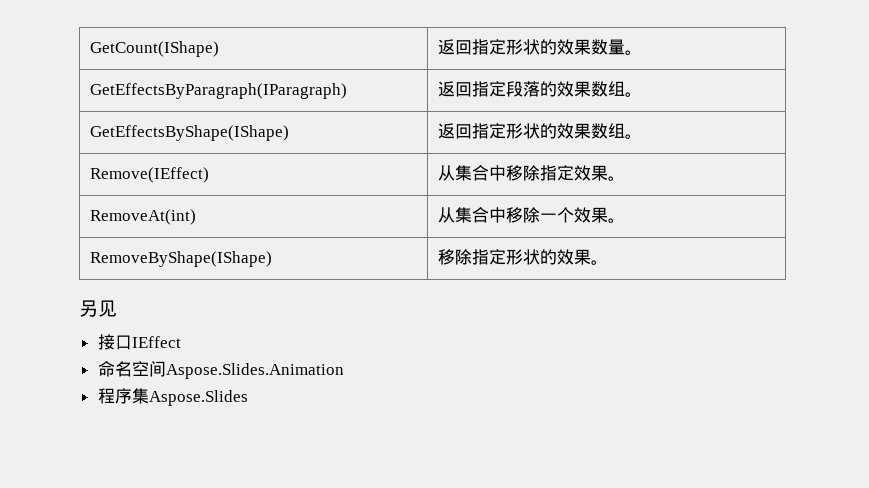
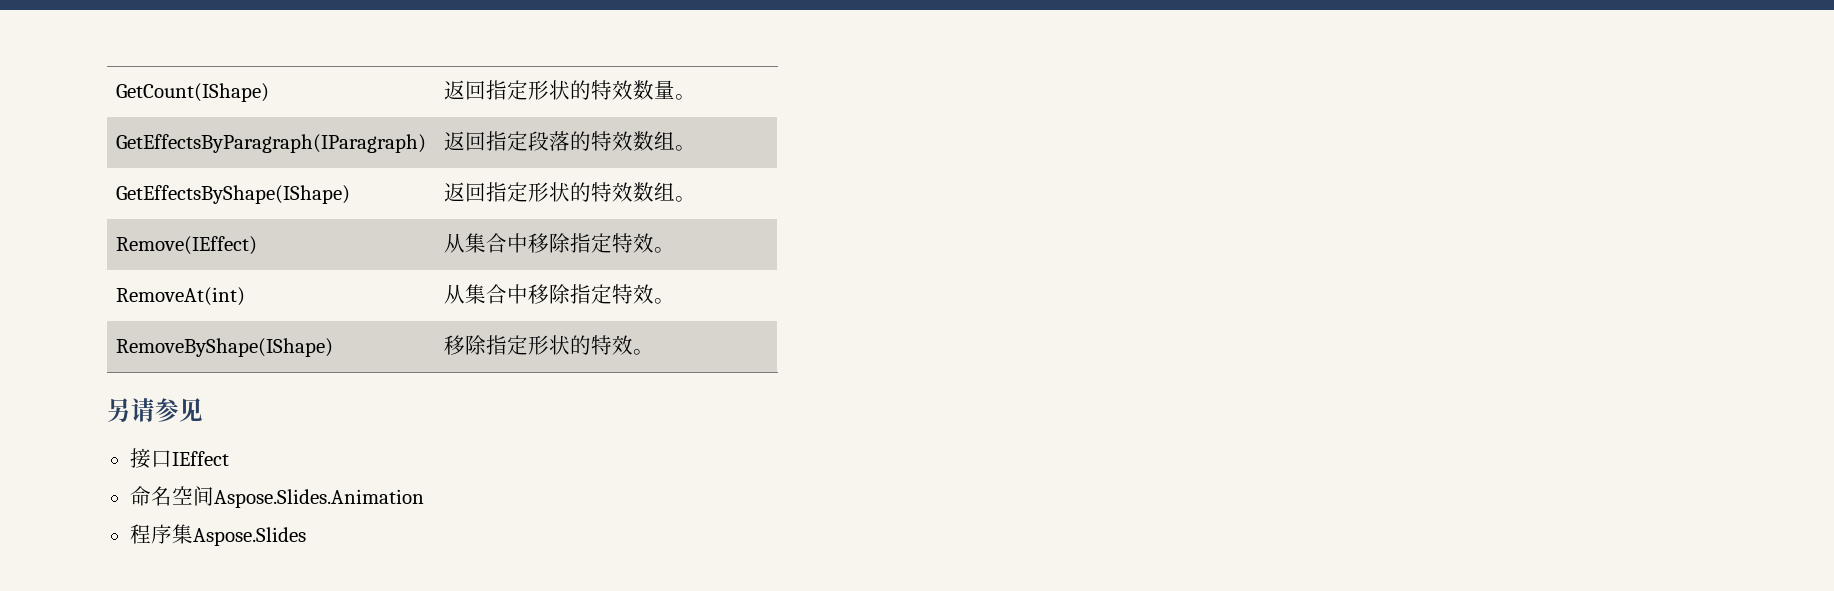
[556,39,591,55] 效果 -> [590,80,633,100] 特效
[556,81,591,97] 效果 -> [590,131,633,151] 特效
[556,123,591,139] 效果 -> [590,182,633,202] 特效
[573,165,608,181] 效果 -> [611,233,654,253] 特效
[539,207,608,223] 一个效果 -> [569,284,654,304] 指定特效
[556,249,591,265] 效果 -> [590,335,633,355] 特效
(98, 308) none -> [131,398,179,422] 请参

